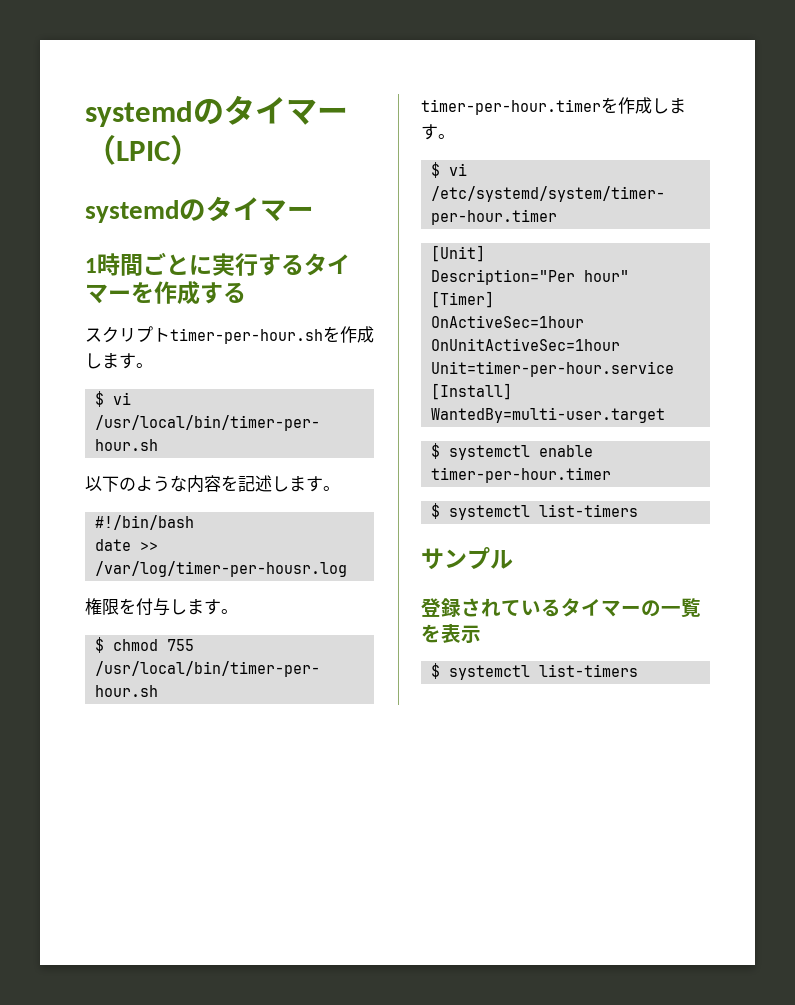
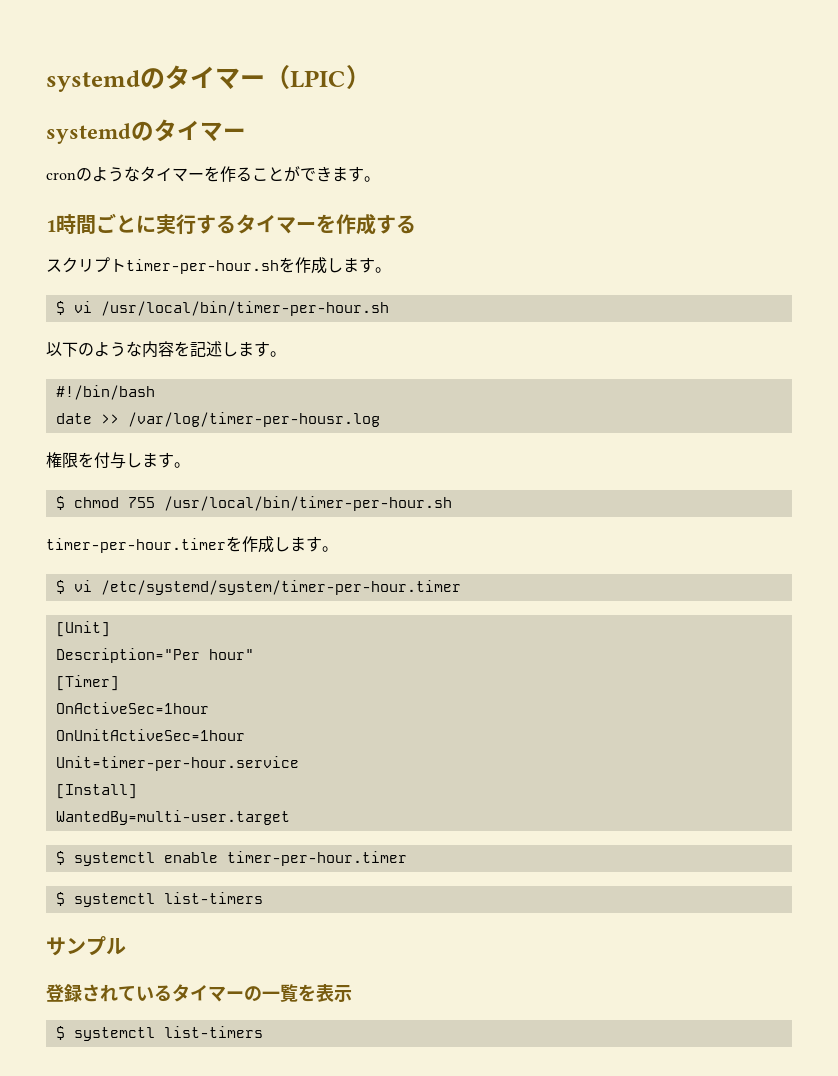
(314, 212) none -> [46,166,380,182] // cronのようなタイマーを作ることができます。

